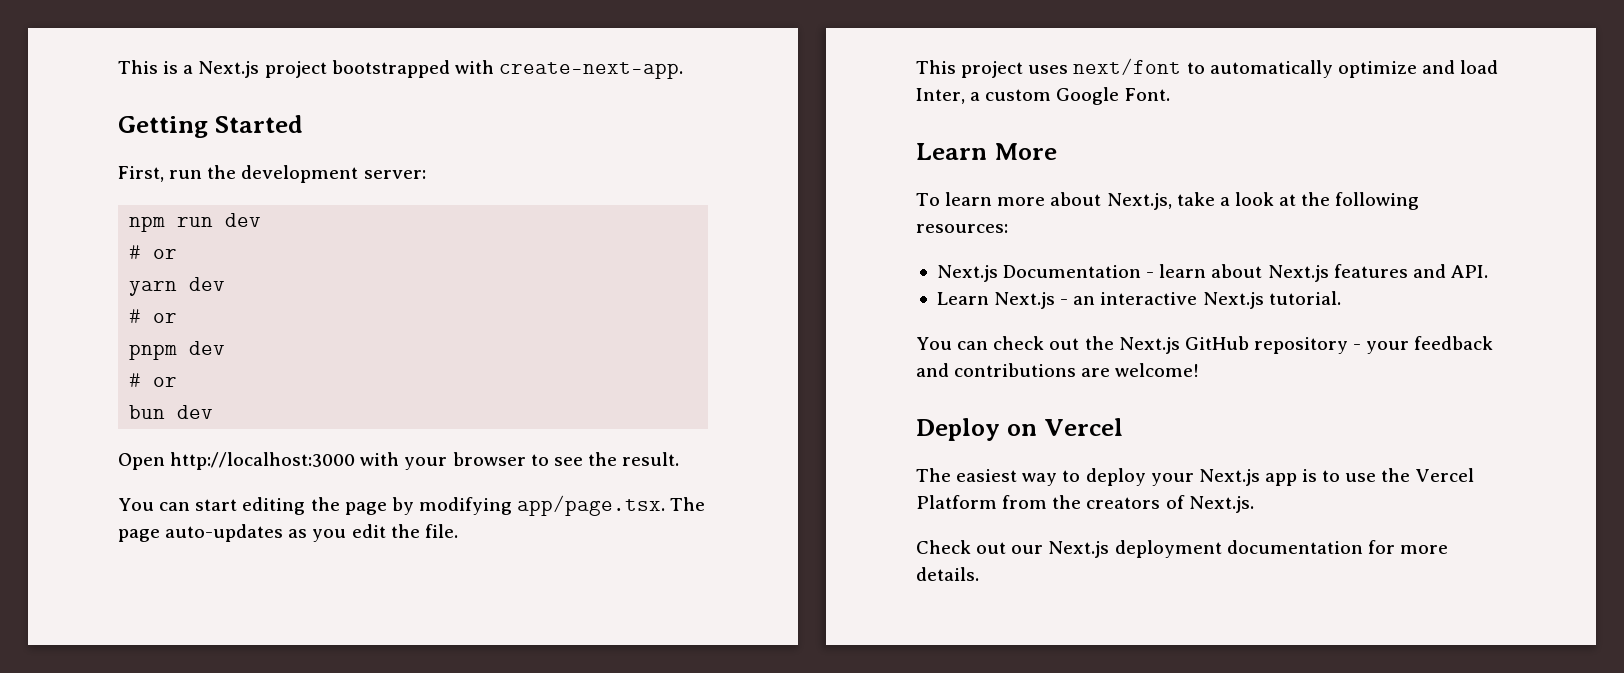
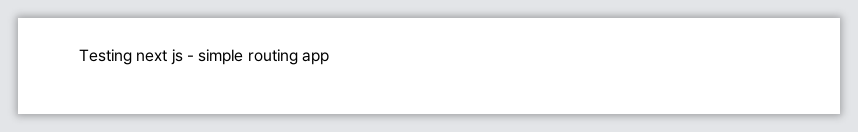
[118,60,683,79] [118,115,303,138] [118,165,426,183] [129,213,262,232] [129,245,178,259] [129,277,226,296] [129,309,178,323] [129,341,226,360] [129,373,178,387] [129,405,214,419] [118,452,680,470] [118,495,706,516] [118,524,458,542] [916,58,1499,78] [916,87,1170,105] [916,143,1057,160] [916,192,1420,210] [916,224,1008,233] [936,264,1488,282] [936,291,1341,309] [916,336,1494,354] [916,363,1200,377] [916,418,1123,441] [916,468,1474,486] [916,495,1254,513] [916,540,1448,558] [916,567,979,581] This is a Next.js project bootstrapped with create-next-app. // Getting Started // First, run the development server: // npm run dev // # or // yarn dev // # or // pnpm dev // # or // bun dev // Open http://localhost:3000 with your browser to see the result. // You can start editing the page by modifying app/page.tsx. The page auto-updates as you edit the file. // This project uses next/font to automatically optimize and load Inter, a custom Google Font. // Learn More // To learn more about Next.js, take a look at the following resources: // Next.js Documentation - learn about Next.js features and API. // Learn Next.js - an interactive Next.js tutorial. // You can check out the Next.js GitHub repository - your feedback and contributions are welcome! // Deploy on Vercel // The easiest way to deploy your Next.js app is to use the Vercel Platform from the creators of Next.js. // Check out our Next.js deployment documentation for more details. -> [79,49,329,65] Testing next js - simple routing app

